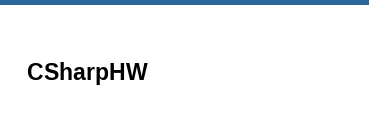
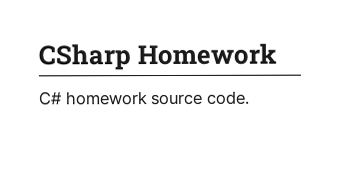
[27,62,148,85] CSharpHW -> [38,43,278,71] [38,90,250,106] CSharp Homework // C# homework source code.

